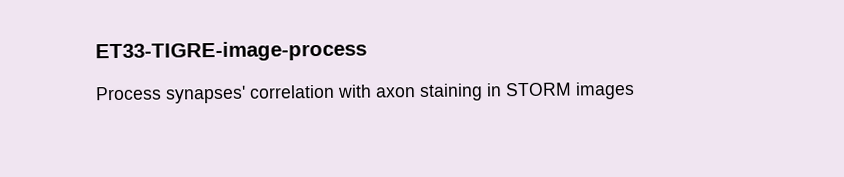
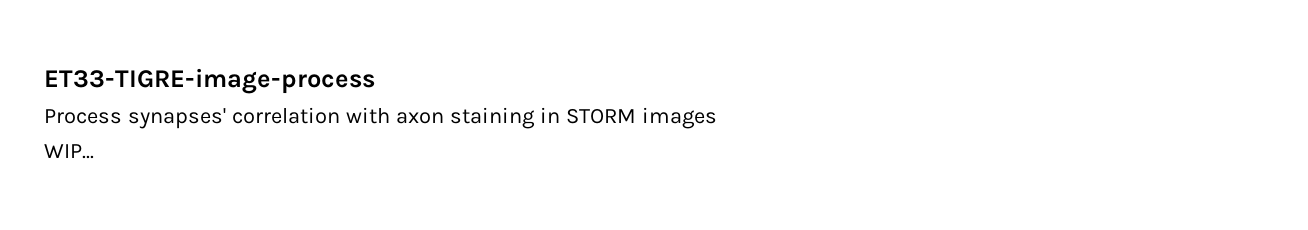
(635, 90) none -> [44,144,94,159] // WIP...

